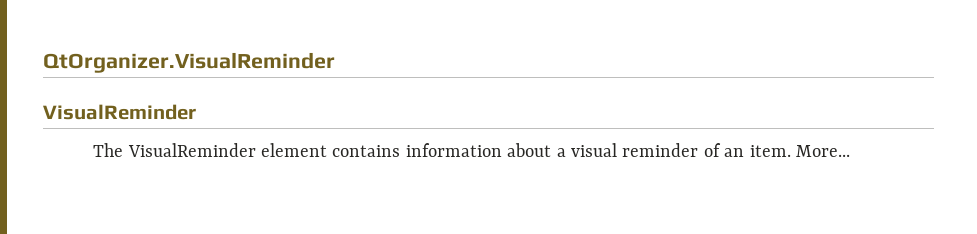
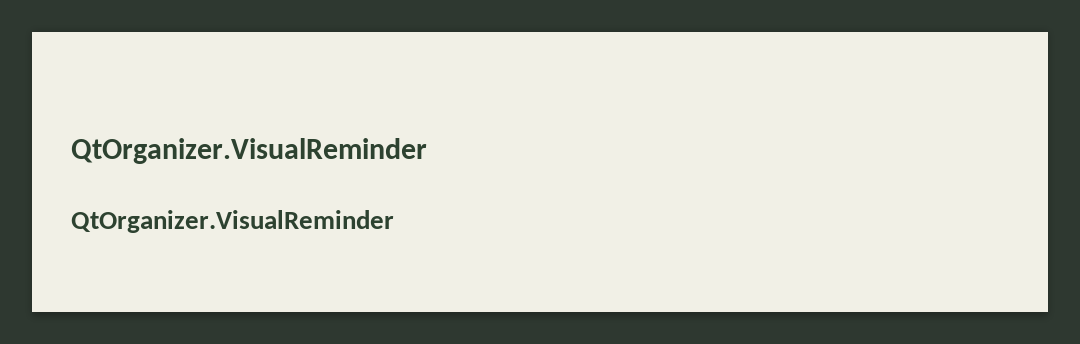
[43,104,196,120] [93,143,850,157] VisualReminder // The VisualReminder element contains information about a visual reminder of an item. More... -> [71,210,394,233] QtOrganizer.VisualReminder

